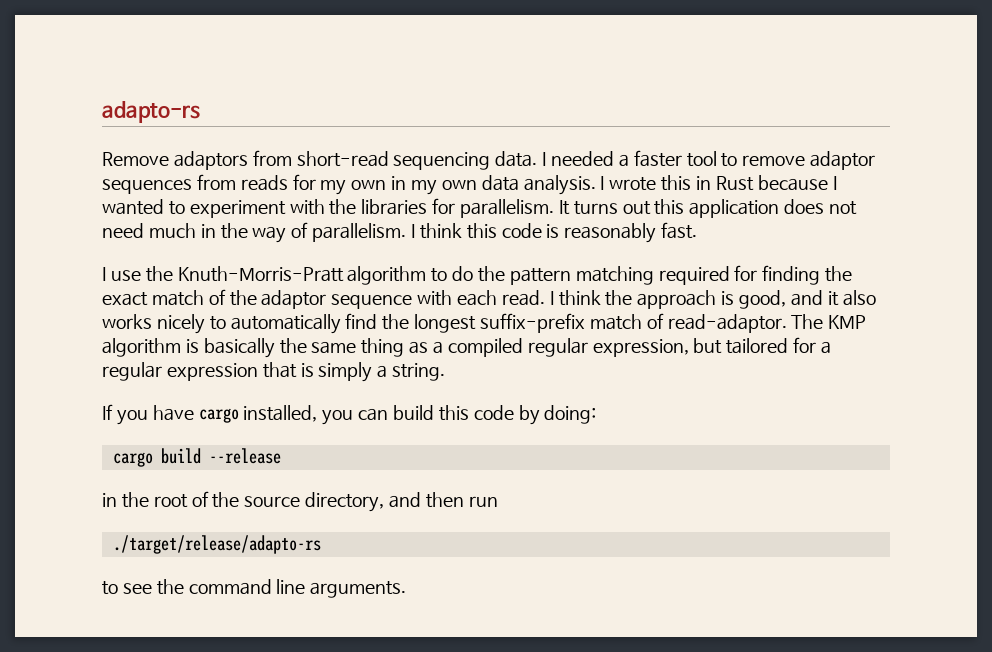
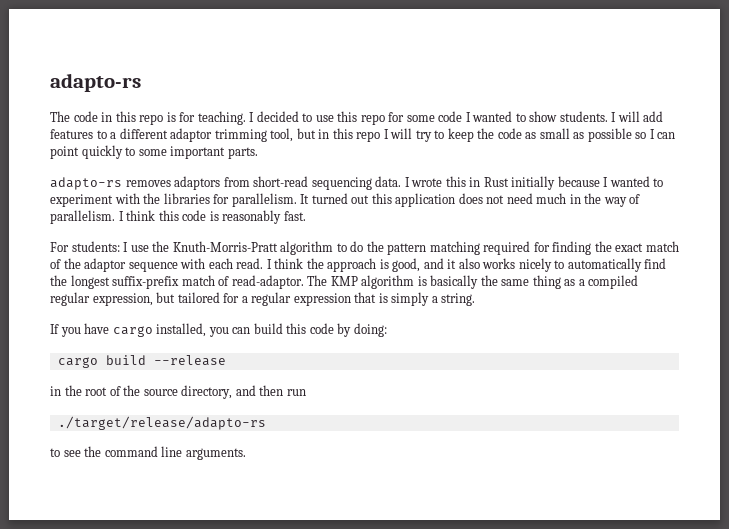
[102,152,169,166] Remove -> [50,111,664,125] [50,128,676,142] [50,145,258,159] [50,177,171,190] The code in this repo is for teaching. I decided to use this repo for some code I wanted to show students. I will add features to a different adaptor trimming tool, but in this repo I will try to keep the code as small as possible so I can point quickly to some important parts. // adapto-rs removes
[551,150,876,170] [102,174,605,195] needed a faster tool to remove adaptor sequences from reads for my own in my own data analysis. I -> (410, 182) none
(754, 183) none -> [511,176,556,190] initially
[573,201,618,215] turns -> [311,193,348,204] turned
(698, 230) none -> [50,241,120,252] For students:

